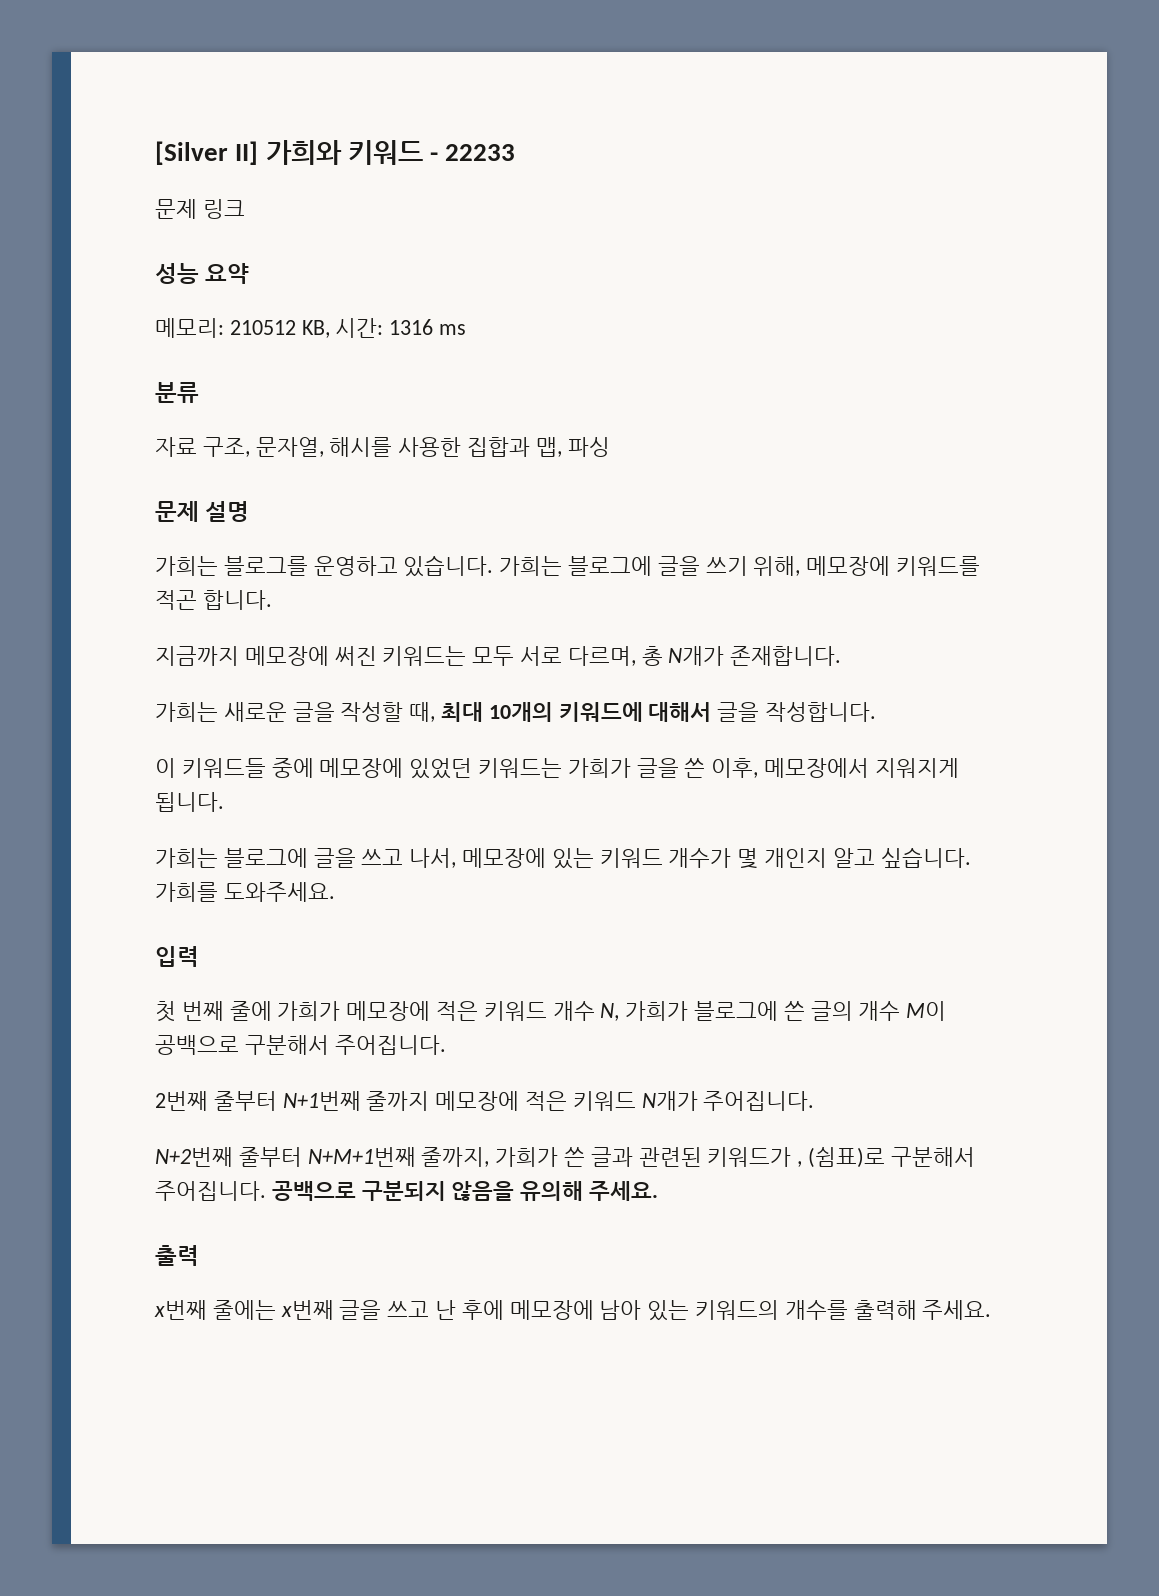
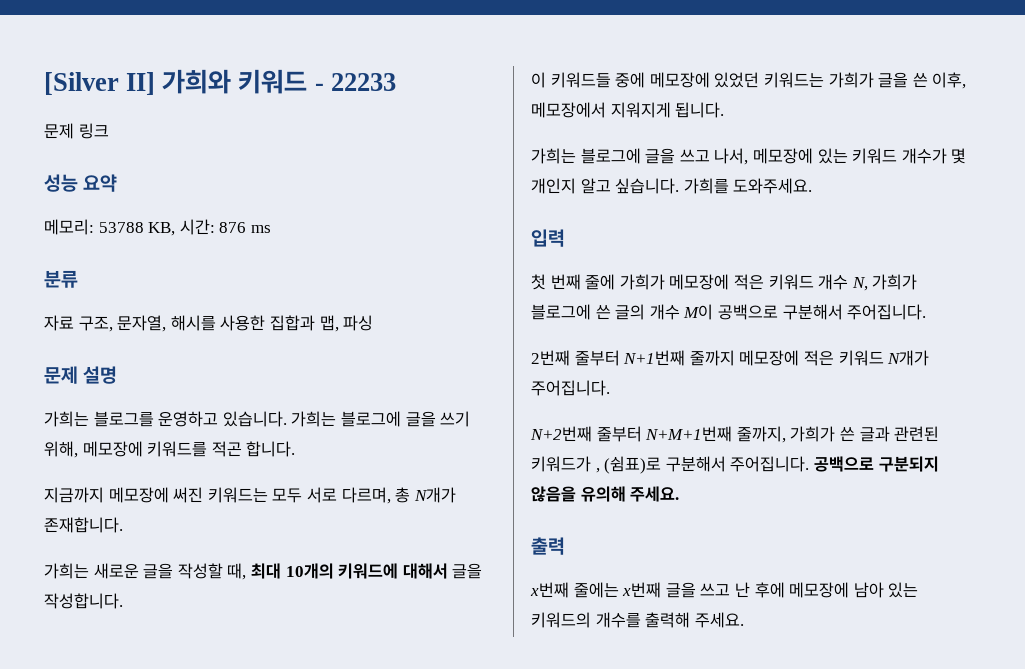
[229,320,296,335] 210512 -> [98,222,144,233] 53788
[389,319,434,335] 1316 -> [219,222,247,233] 876

